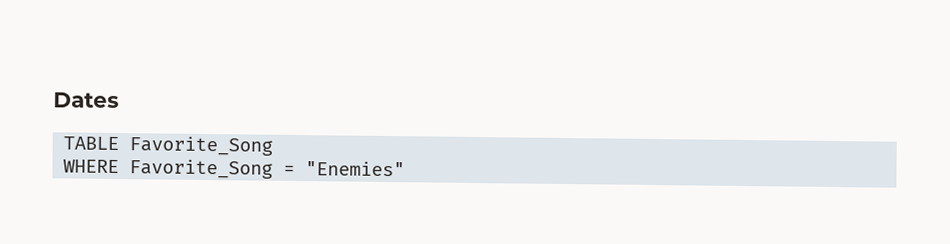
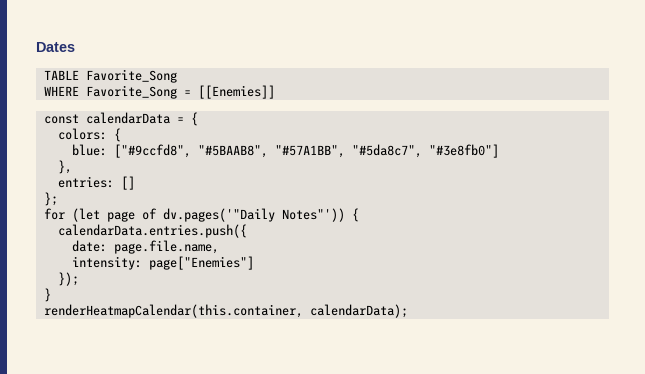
[305,161,406,177] "Enemies" -> [197,85,275,99] [43,112,198,126] [57,128,121,142] [71,144,499,158] [57,160,72,174] [57,176,135,190] [43,192,58,206] [43,208,359,222] [57,224,247,238] [71,240,219,254] [71,256,254,270] [57,272,79,286] [43,288,51,302] [43,304,408,318] [[Enemies]] // const calendarData = { // colors: { // blue: ["#9ccfd8", "#5BAAB8", "#57A1BB", "#5da8c7", "#3e8fb0"] // }, // entries: [] // }; // for (let page of dv.pages('"Daily Notes"')) { // calendarData.entries.push({ // date: page.file.name, // intensity: page["Enemies"] // }); // } // renderHeatmapCalendar(this.container, calendarData);

